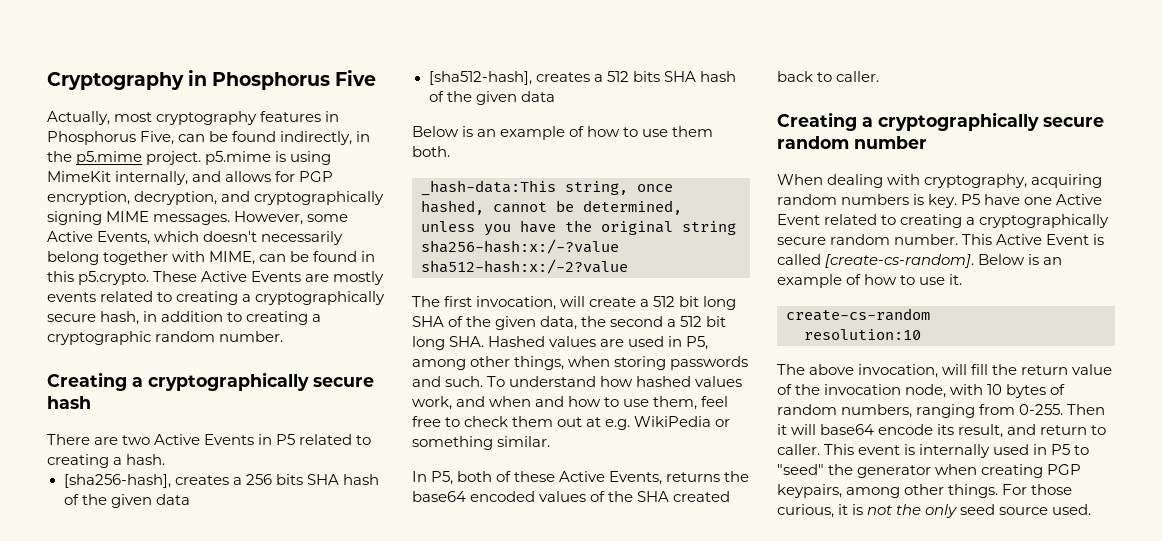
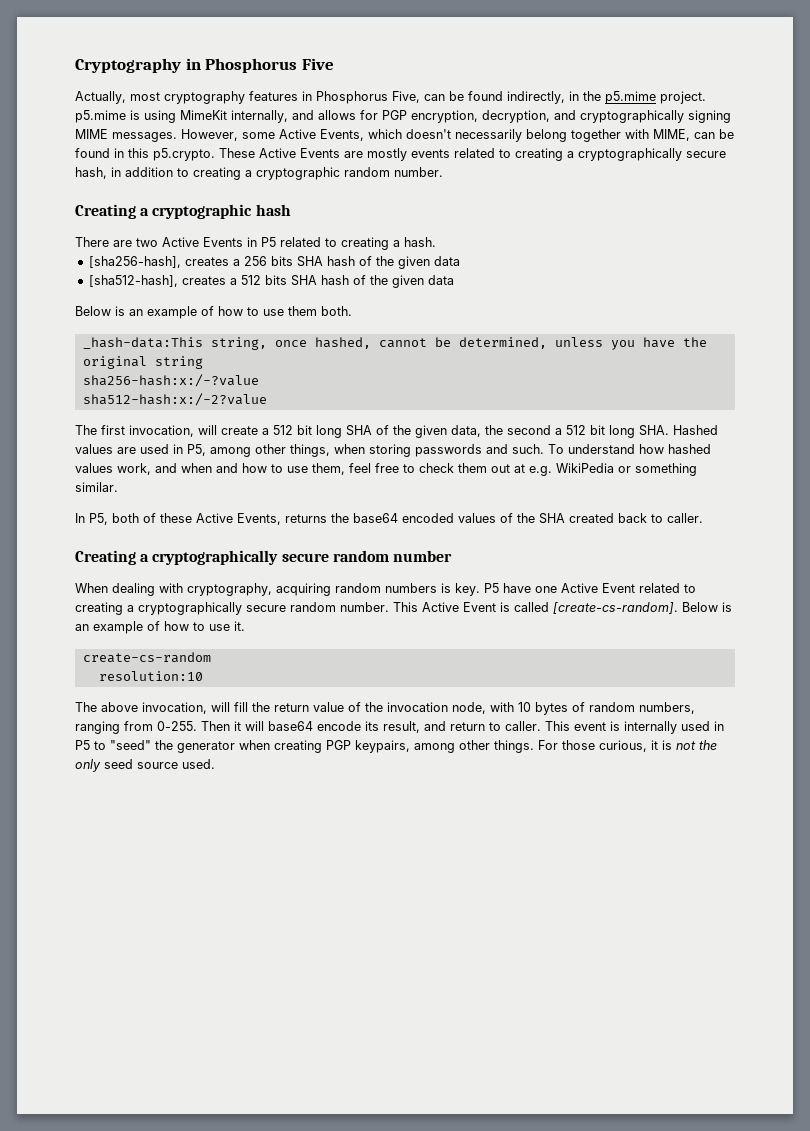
[148,372,374,391] cryptographically secure -> [152,204,253,219] cryptographic

